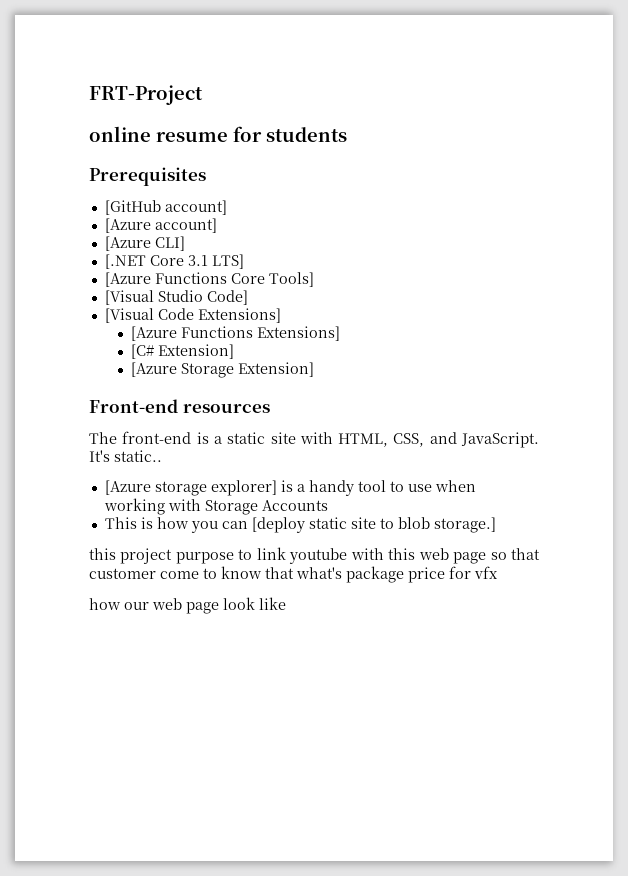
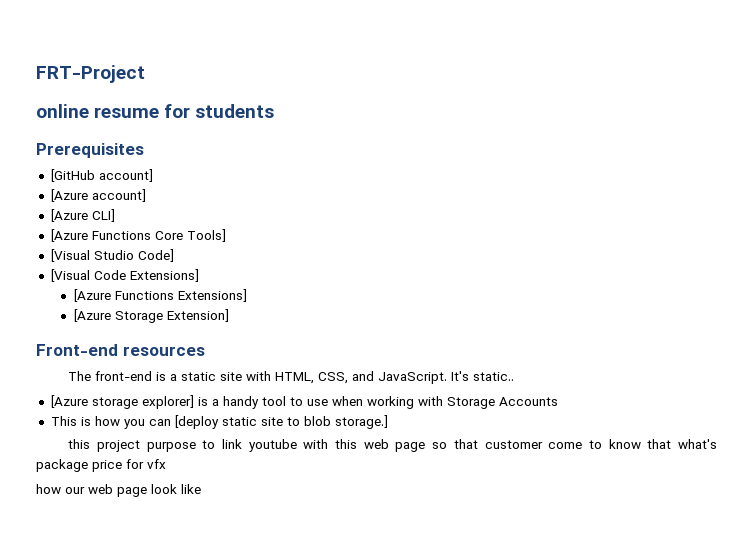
[104,254,244,269] // [.NET Core 3.1 LTS] -> (115, 215) none
[130,344,234,359] // [C# Extension] -> (247, 295) none

